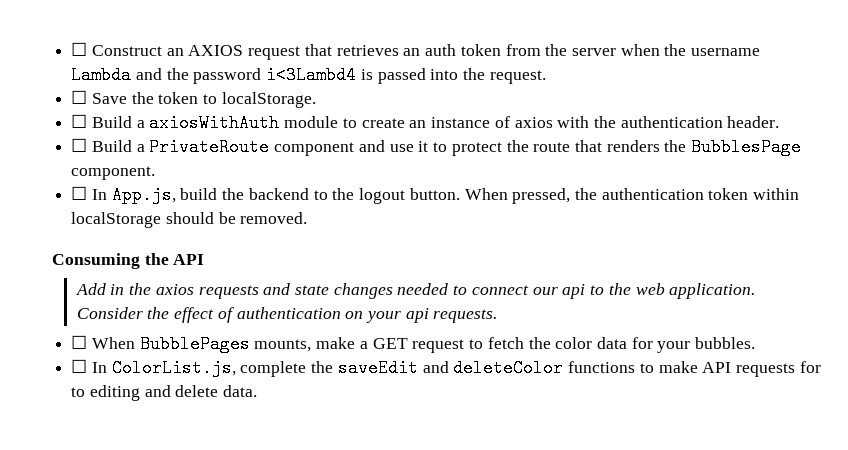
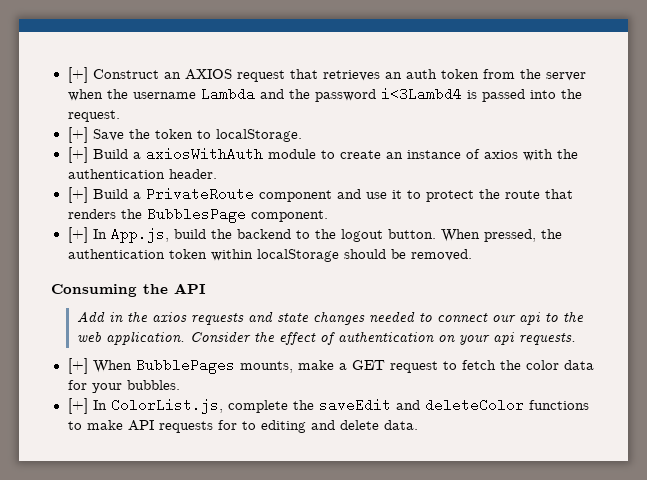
[71,42,88,56] ☐ -> [67,67,88,83] [+]
[71,90,88,104] ☐ -> [67,127,88,143] [+]
[71,114,88,128] ☐ -> [67,147,88,163] [+]
[71,138,88,152] ☐ -> [67,187,88,203] [+]
[71,186,88,200] ☐ -> [67,227,88,243] [+]
[71,335,88,349] ☐ -> [67,358,88,374] [+]
[71,359,88,373] ☐ -> [67,398,88,414] [+]

